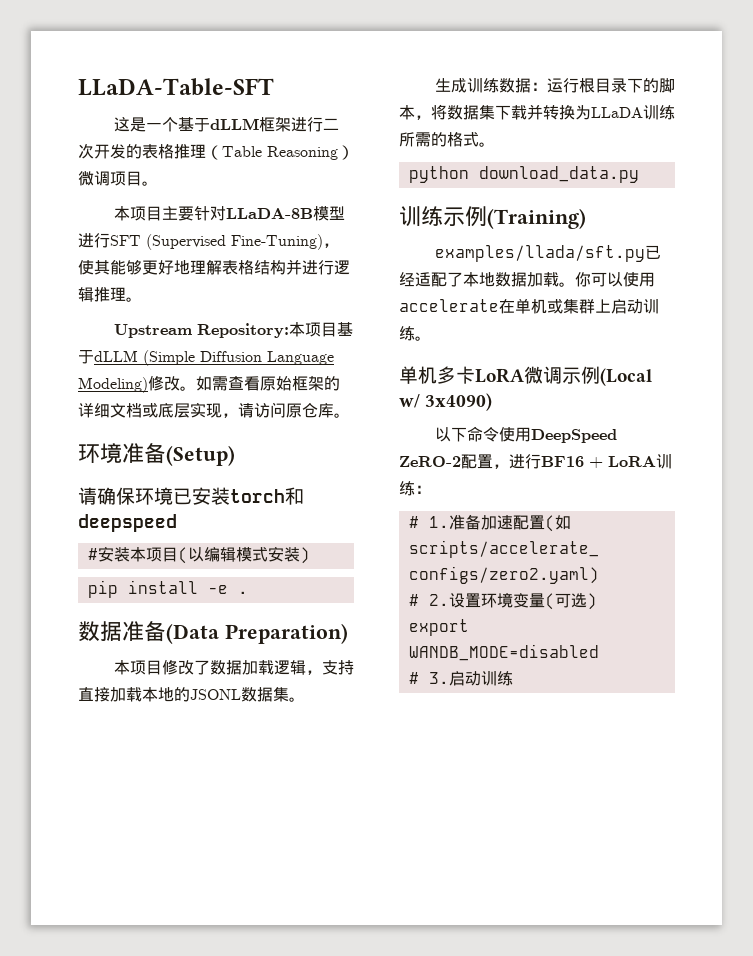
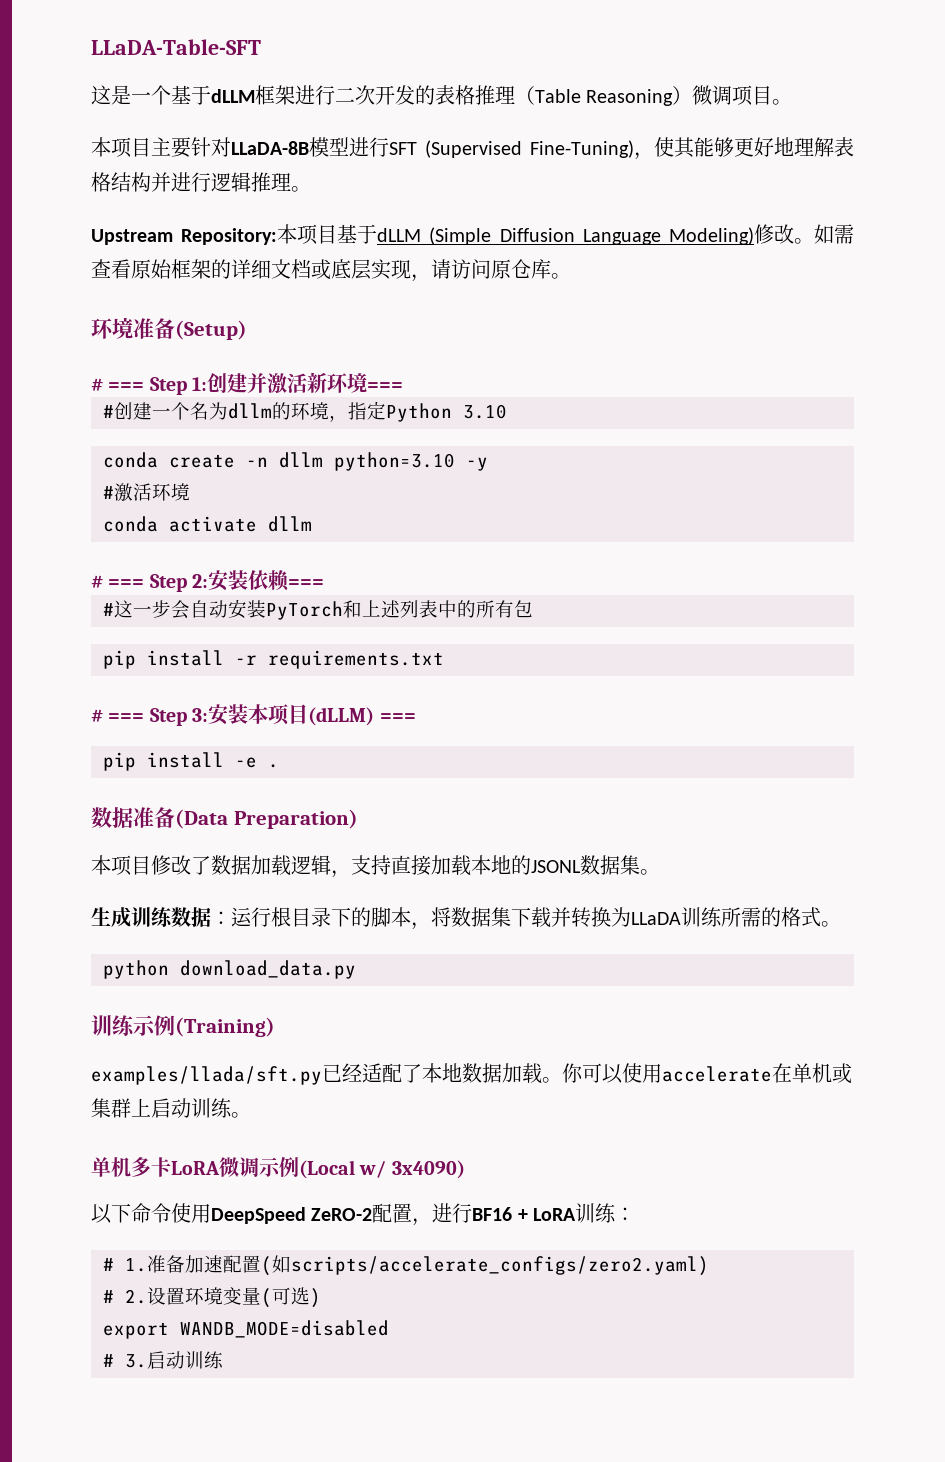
[78,487,304,505] [78,514,177,532] [87,546,310,564] 请确保环境已安装torch和deepspeed // #安装本项目(以编辑模式安装) -> [91,372,404,395] [103,401,507,422] [103,452,488,471] [103,483,190,502] [103,516,312,532] [91,570,325,592] [103,599,533,620] [103,650,444,669] [91,704,416,726] # === Step 1:创建并激活新环境=== // #创建一个名为dllm的环境，指定Python 3.10 // conda create -n dllm python=3.10 -y // #激活环境 // conda activate dllm // # === Step 2:安装依赖=== // #这一步会自动安装PyTorch和上述列表中的所有包 // pip install -r requirements.txt // # === Step 3:安装本项目(dLLM) ===

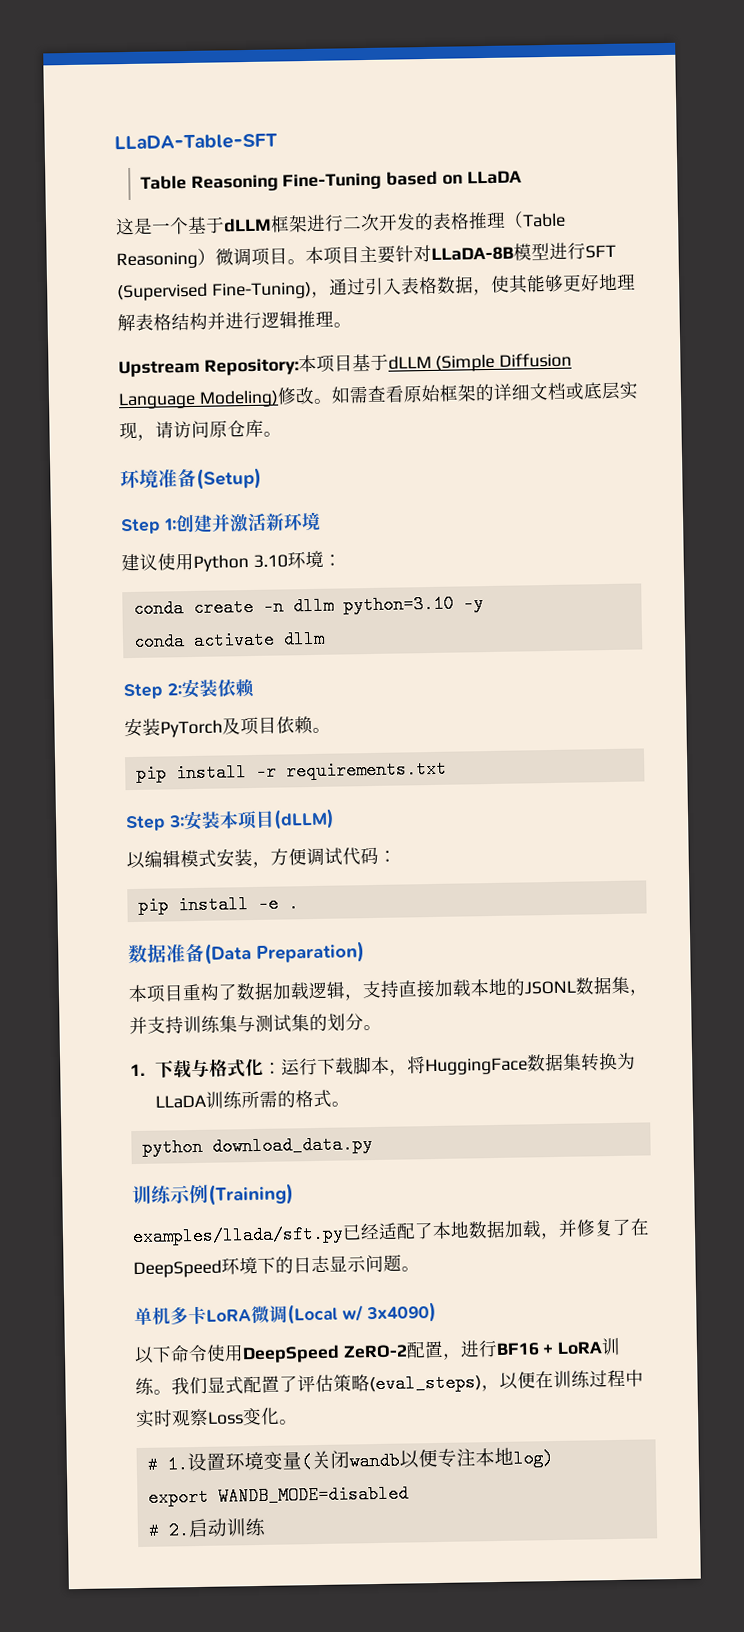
(261, 47) none -> [139,170,522,192] // Table Reasoning Fine-Tuning based on LLaDA
(793, 102) // -> (306, 262) none
(654, 156) none -> [327,275,492,296] 通过引入表格数据，
[91,378,145,391] # === -> (262, 478) none
[367,382,404,391] [103,401,507,422] === // #创建一个名为dllm的环境，指定Python 3.10 -> [121,550,342,572] // 建议使用Python 3.10环境：
[103,483,190,502] // #激活环境 -> (484, 603) none
[91,575,145,588] # === -> (325, 639) none
[288,579,325,588] [103,599,533,620] === // #这一步会自动安装PyTorch和上述列表中的所有包 -> [124,715,331,738] // 安装PyTorch及项目依赖。
[91,709,145,722] # === -> (447, 770) none
[379,713,416,722] === -> [126,846,397,870] // 以编辑模式安装，方便调试代码：
[151,855,191,875] 修改 -> [182,983,220,1001] 重构
[640,869,660,875] [91,907,571,930] 。 // 生成训练数据：运行根目录下的脚本，将数据集下载并 -> [629,989,649,996] [129,1013,382,1035] [130,1052,582,1079] ，并支持训练集与测试集的划分。 // 1.下载与格式化：运行下载脚本，将HuggingFace数据集
[542,1063,852,1084] [91,1098,232,1118] 。你可以使用accelerate在单机或集群上启动训练 -> [541,1218,650,1240] [133,1254,402,1279] ，并修复了在DeepSpeed环境下的日志显示问题
[259,1156,299,1177] 示例 -> (288, 1314) none
[615,1207,636,1221] [103,1255,709,1276] [103,1287,321,1308] ： // # 1.准备加速配置(如scripts/accelerate_configs/zero2.yaml) // # 2.设置环境变量(可选) -> [153,1369,644,1395] [135,1407,298,1429] [146,1447,554,1474] 。我们显式配置了评估策略(eval_steps)，以便在训练过程中实时观察Loss变化。 // # 1.设置环境变量(关闭wandb以便专注本地log)
[125,1354,147,1368] 3. -> [167,1521,190,1540] 2.

